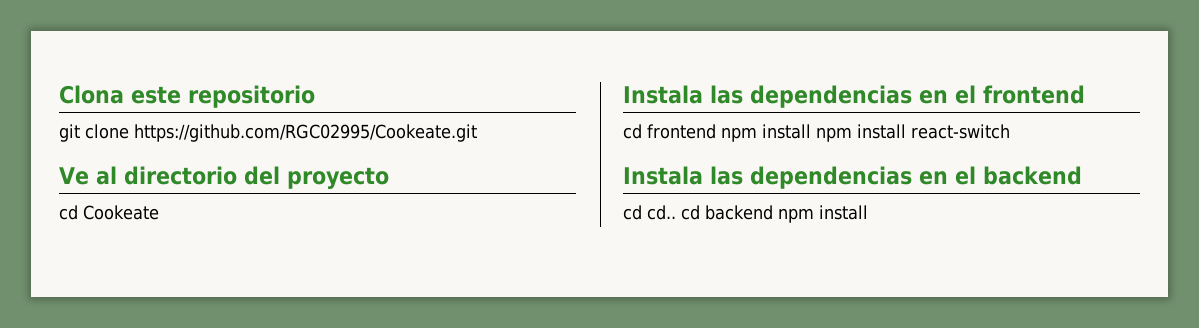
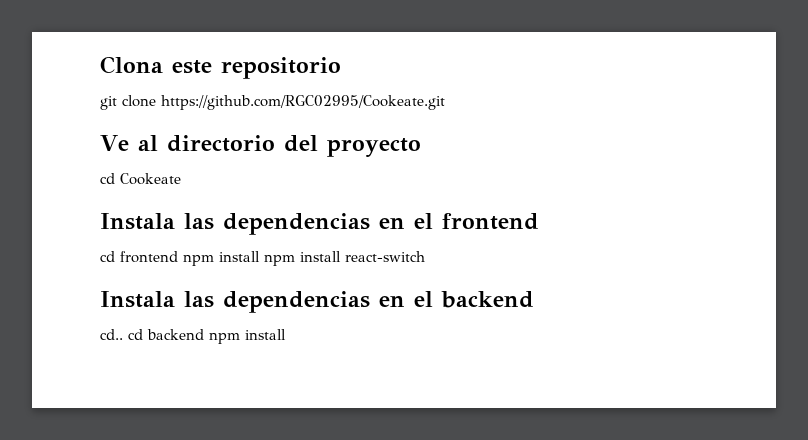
[623,205,642,220] cd -> (534, 299) none

